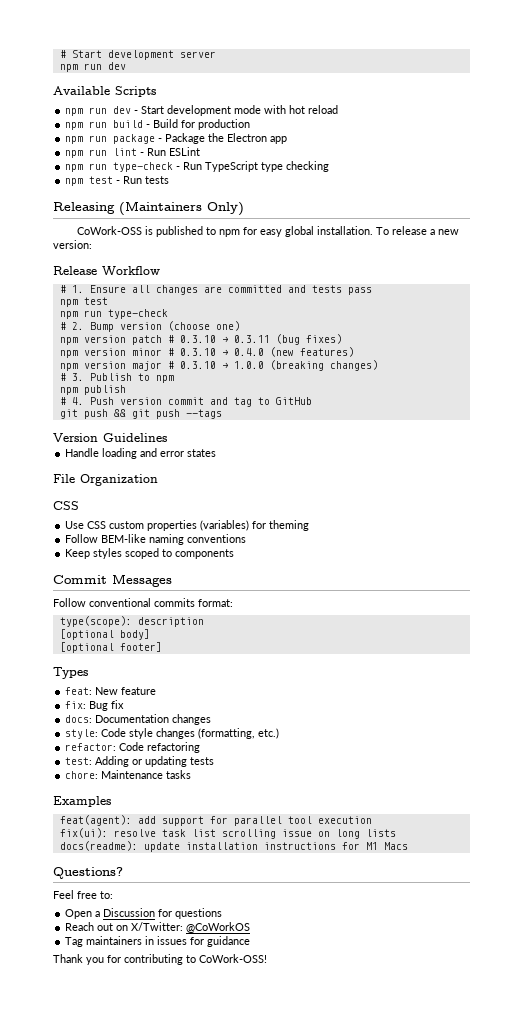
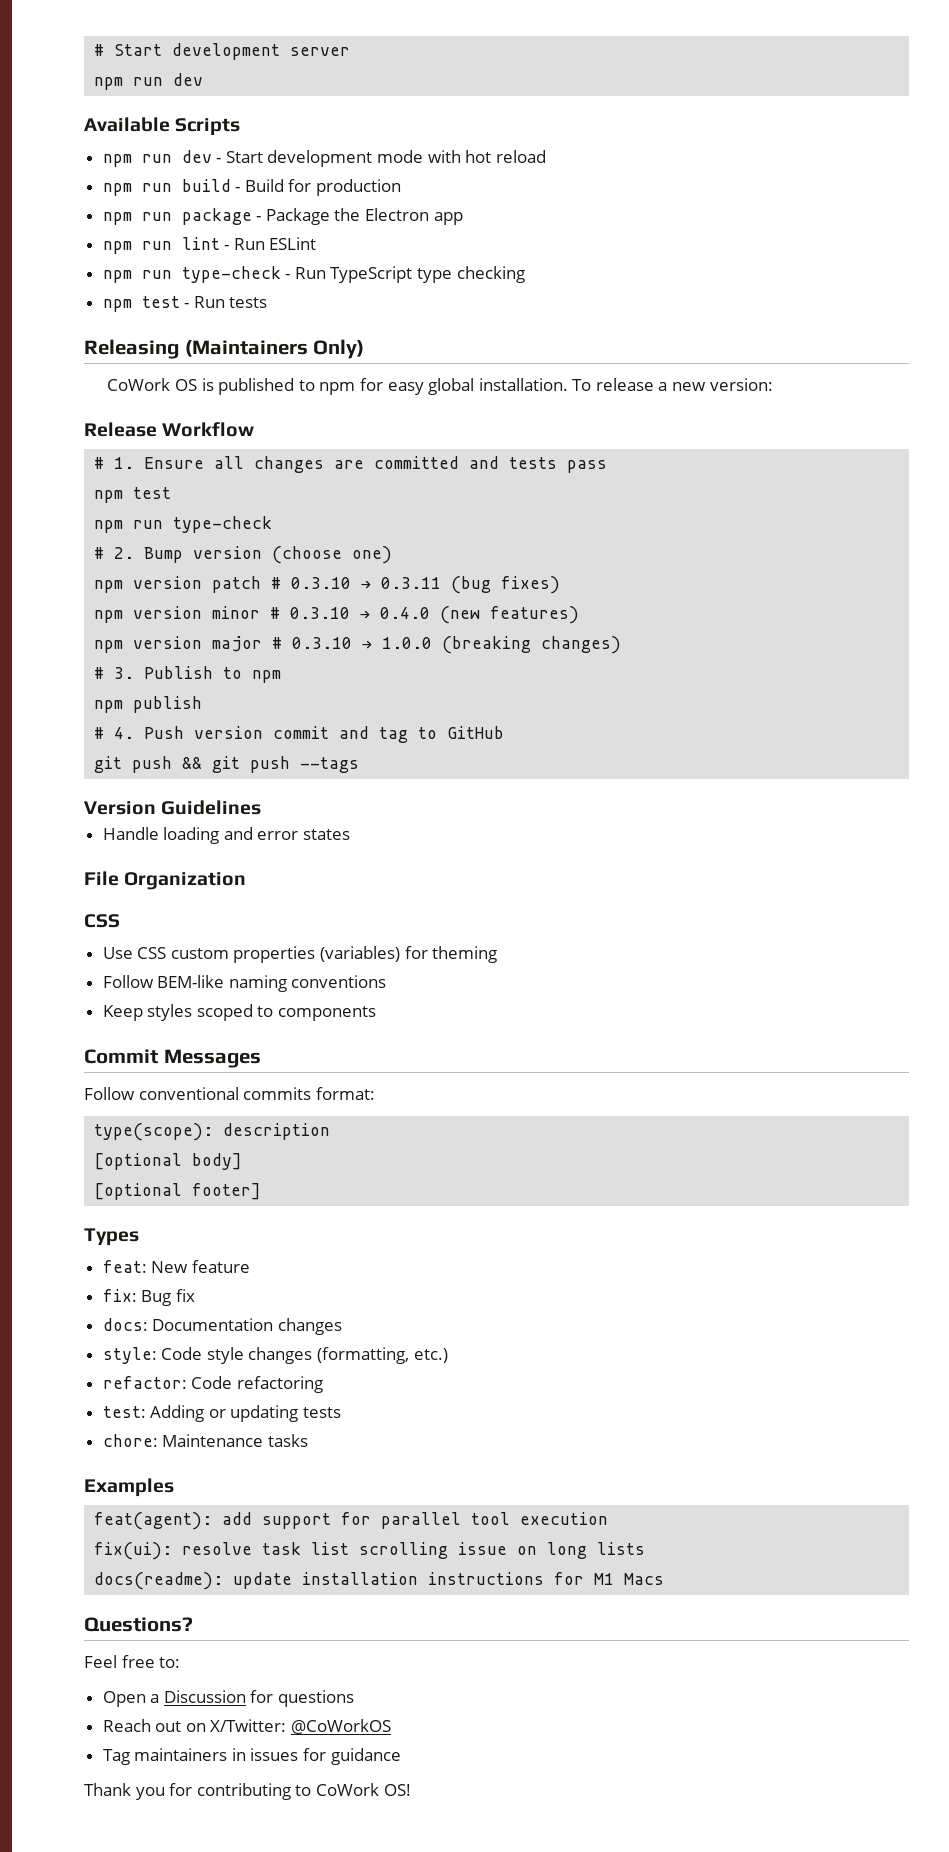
[76,226,142,235] CoWork-OSS -> [107,378,197,391] CoWork OS
[199,954,267,963] CoWork-OSS! -> [315,1783,411,1796] CoWork OS!

